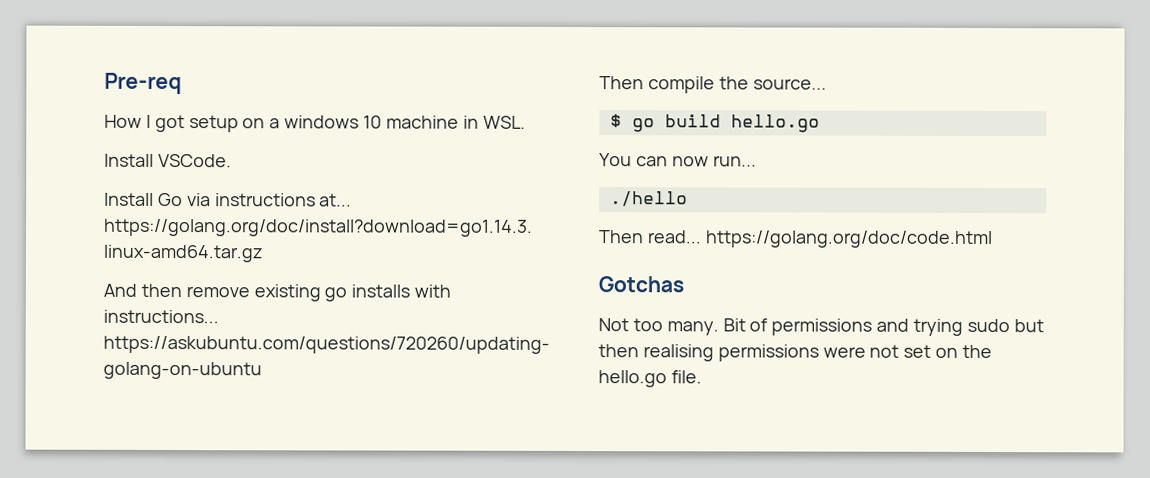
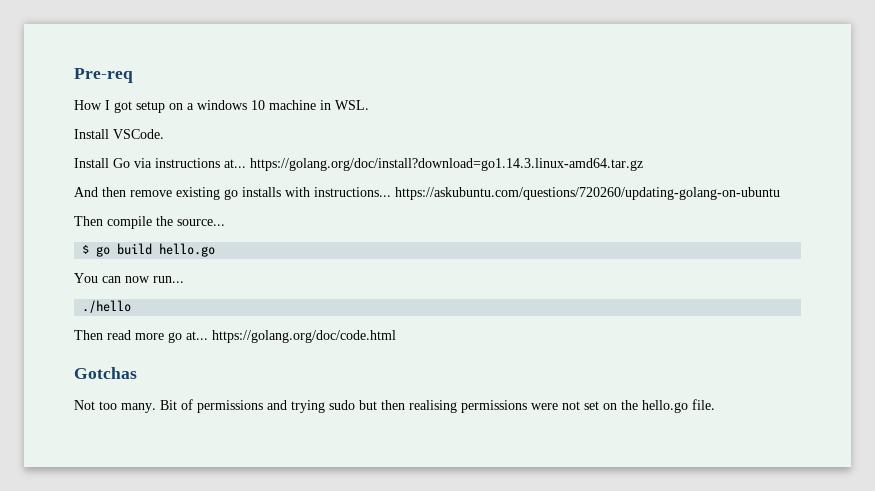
[646,230,702,244] read... -> [107,330,208,343] read more go at...

